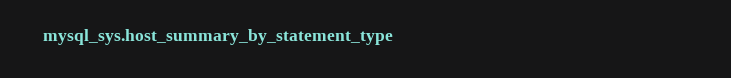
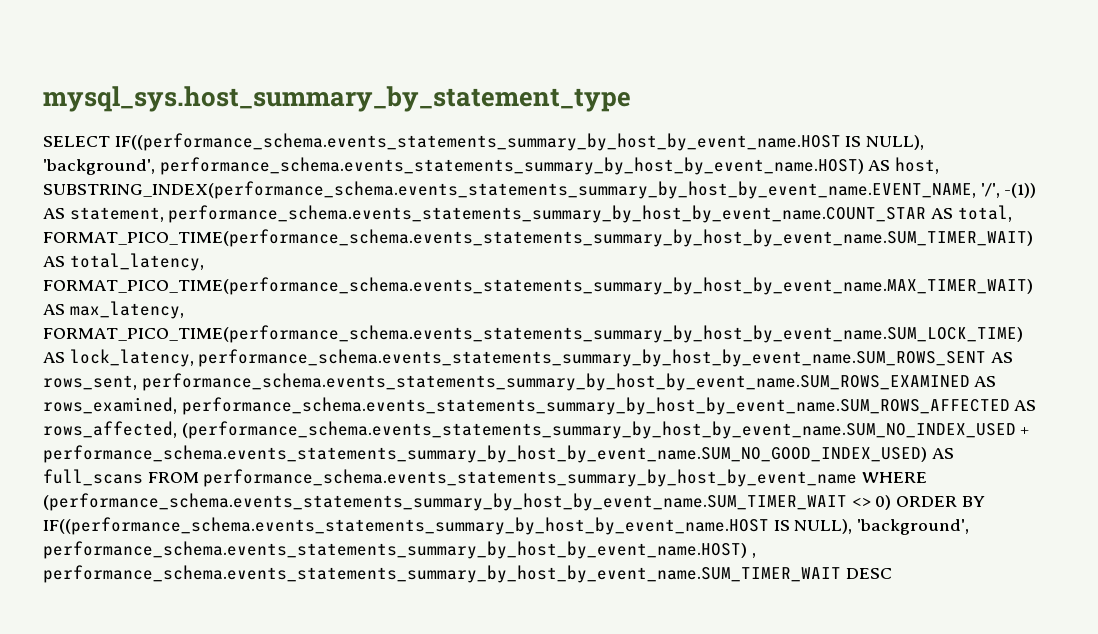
(393, 37) none -> [43,133,925,151] [43,157,940,175] [43,181,1037,199] [43,205,1012,223] [43,229,1033,247] [43,253,204,271] [43,277,1033,295] [43,301,184,319] [43,325,1023,343] [43,349,1014,367] [43,373,997,391] [43,397,1037,415] [43,421,1030,439] [43,445,954,463] [43,469,928,487] [43,493,985,511] [43,517,970,535] [43,541,756,559] [43,565,892,583] // SELECT IF((performance_schema.events_statements_summary_by_host_by_event_name.HOST IS NULL), 'background', performance_schema.events_statements_summary_by_host_by_event_name.HOST) AS host, SUBSTRING_INDEX(performance_schema.events_statements_summary_by_host_by_event_name.EVENT_NAME, '/', -(1)) AS statement, performance_schema.events_statements_summary_by_host_by_event_name.COUNT_STAR AS total, FORMAT_PICO_TIME(performance_schema.events_statements_summary_by_host_by_event_name.SUM_TIMER_WAIT) AS total_latency, FORMAT_PICO_TIME(performance_schema.events_statements_summary_by_host_by_event_name.MAX_TIMER_WAIT) AS max_latency, FORMAT_PICO_TIME(performance_schema.events_statements_summary_by_host_by_event_name.SUM_LOCK_TIME) AS lock_latency, performance_schema.events_statements_summary_by_host_by_event_name.SUM_ROWS_SENT AS rows_sent, performance_schema.events_statements_summary_by_host_by_event_name.SUM_ROWS_EXAMINED AS rows_examined, performance_schema.events_statements_summary_by_host_by_event_name.SUM_ROWS_AFFECTED AS rows_affected, (performance_schema.events_statements_summary_by_host_by_event_name.SUM_NO_INDEX_USED + performance_schema.events_statements_summary_by_host_by_event_name.SUM_NO_GOOD_INDEX_USED) AS full_scans FROM performance_schema.events_statements_summary_by_host_by_event_name WHERE (performance_schema.events_statements_summary_by_host_by_event_name.SUM_TIMER_WAIT <> 0) ORDER BY IF((performance_schema.events_statements_summary_by_host_by_event_name.HOST IS NULL), 'background', performance_schema.events_statements_summary_by_host_by_event_name.HOST) , performance_schema.events_statements_summary_by_host_by_event_name.SUM_TIMER_WAIT DESC

